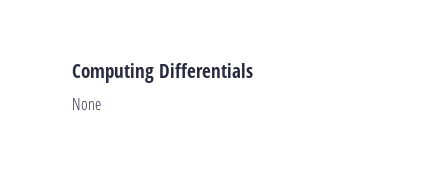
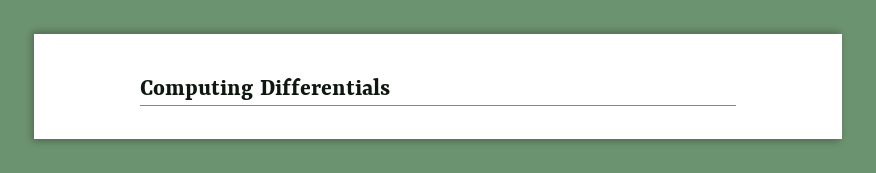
[72,98,101,110] // None -> (390, 86) none

